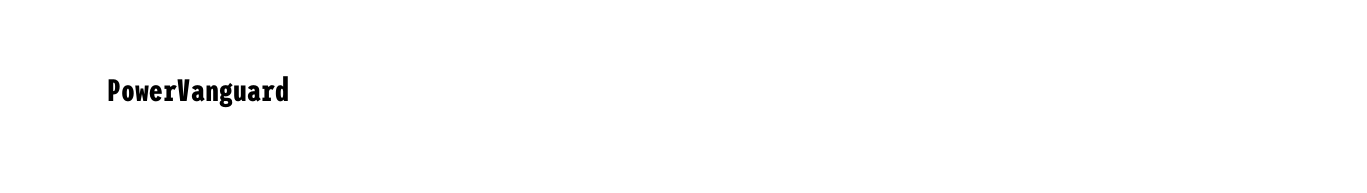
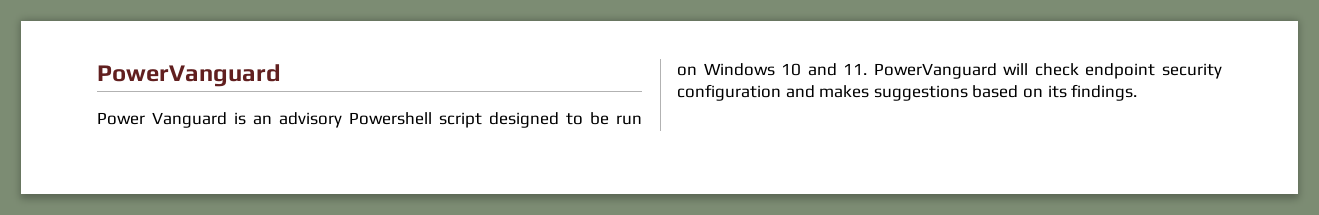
[107,76,289,108] PowerVanguard -> [97,64,281,87] [97,112,642,128] [677,63,1222,79] [677,84,1138,101] PowerVanguard // Power Vanguard is an advisory Powershell script designed to be run on Windows 10 and 11. PowerVanguard will check endpoint security configuration and makes suggestions based on its findings.

